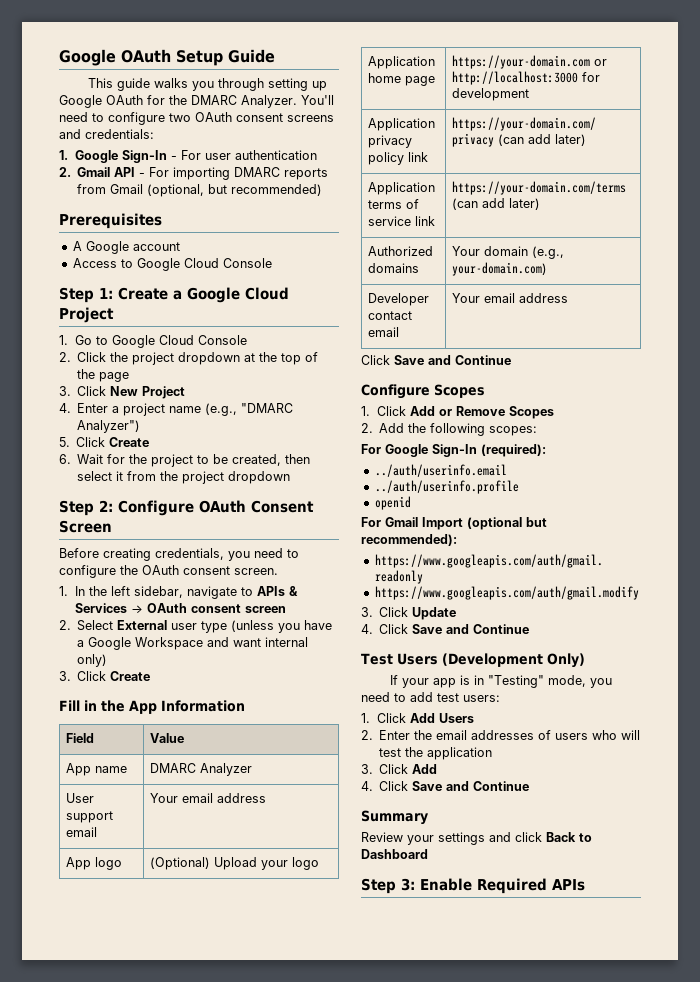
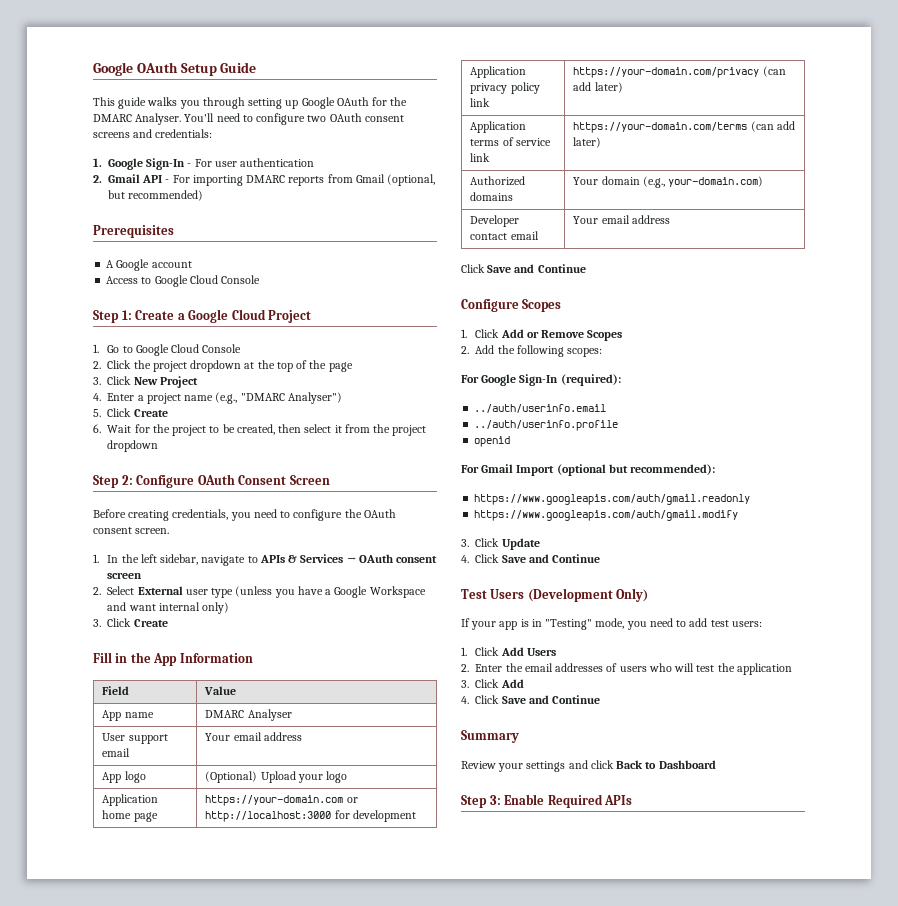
[241,95,297,108] Analyzer. -> [135,113,182,125] Analyser.
[77,420,141,433] Analyzer") -> [287,392,342,404] Analyser")
[200,763,253,776] Analyzer -> [247,709,292,721] Analyser

